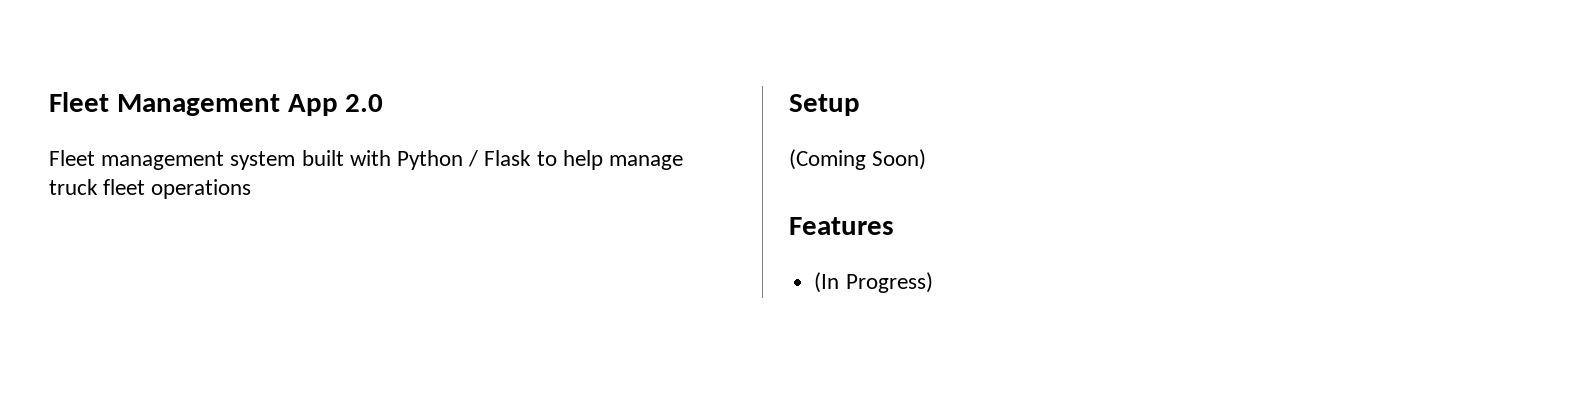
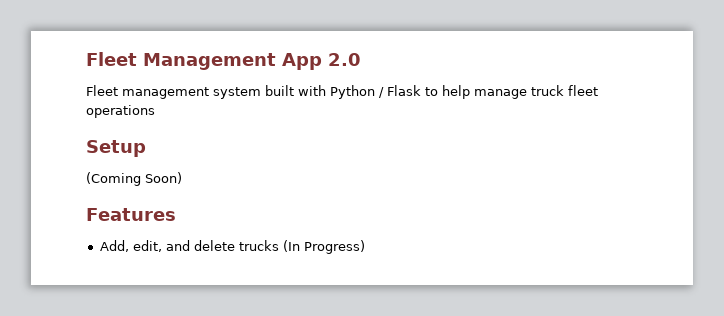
(894, 226) none -> [99,240,279,252] Add, edit, and delete trucks

